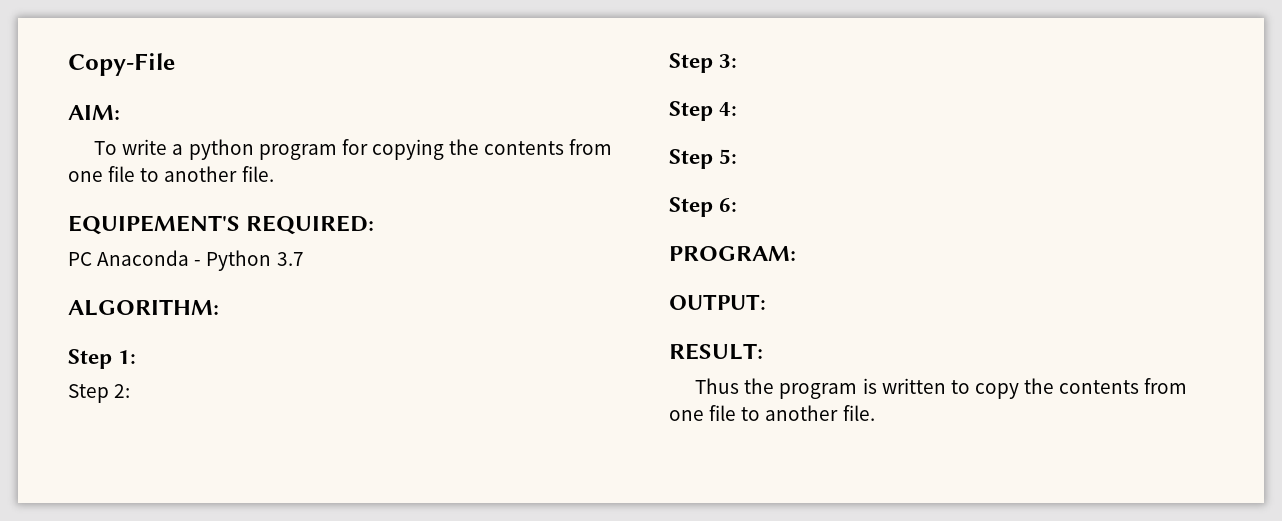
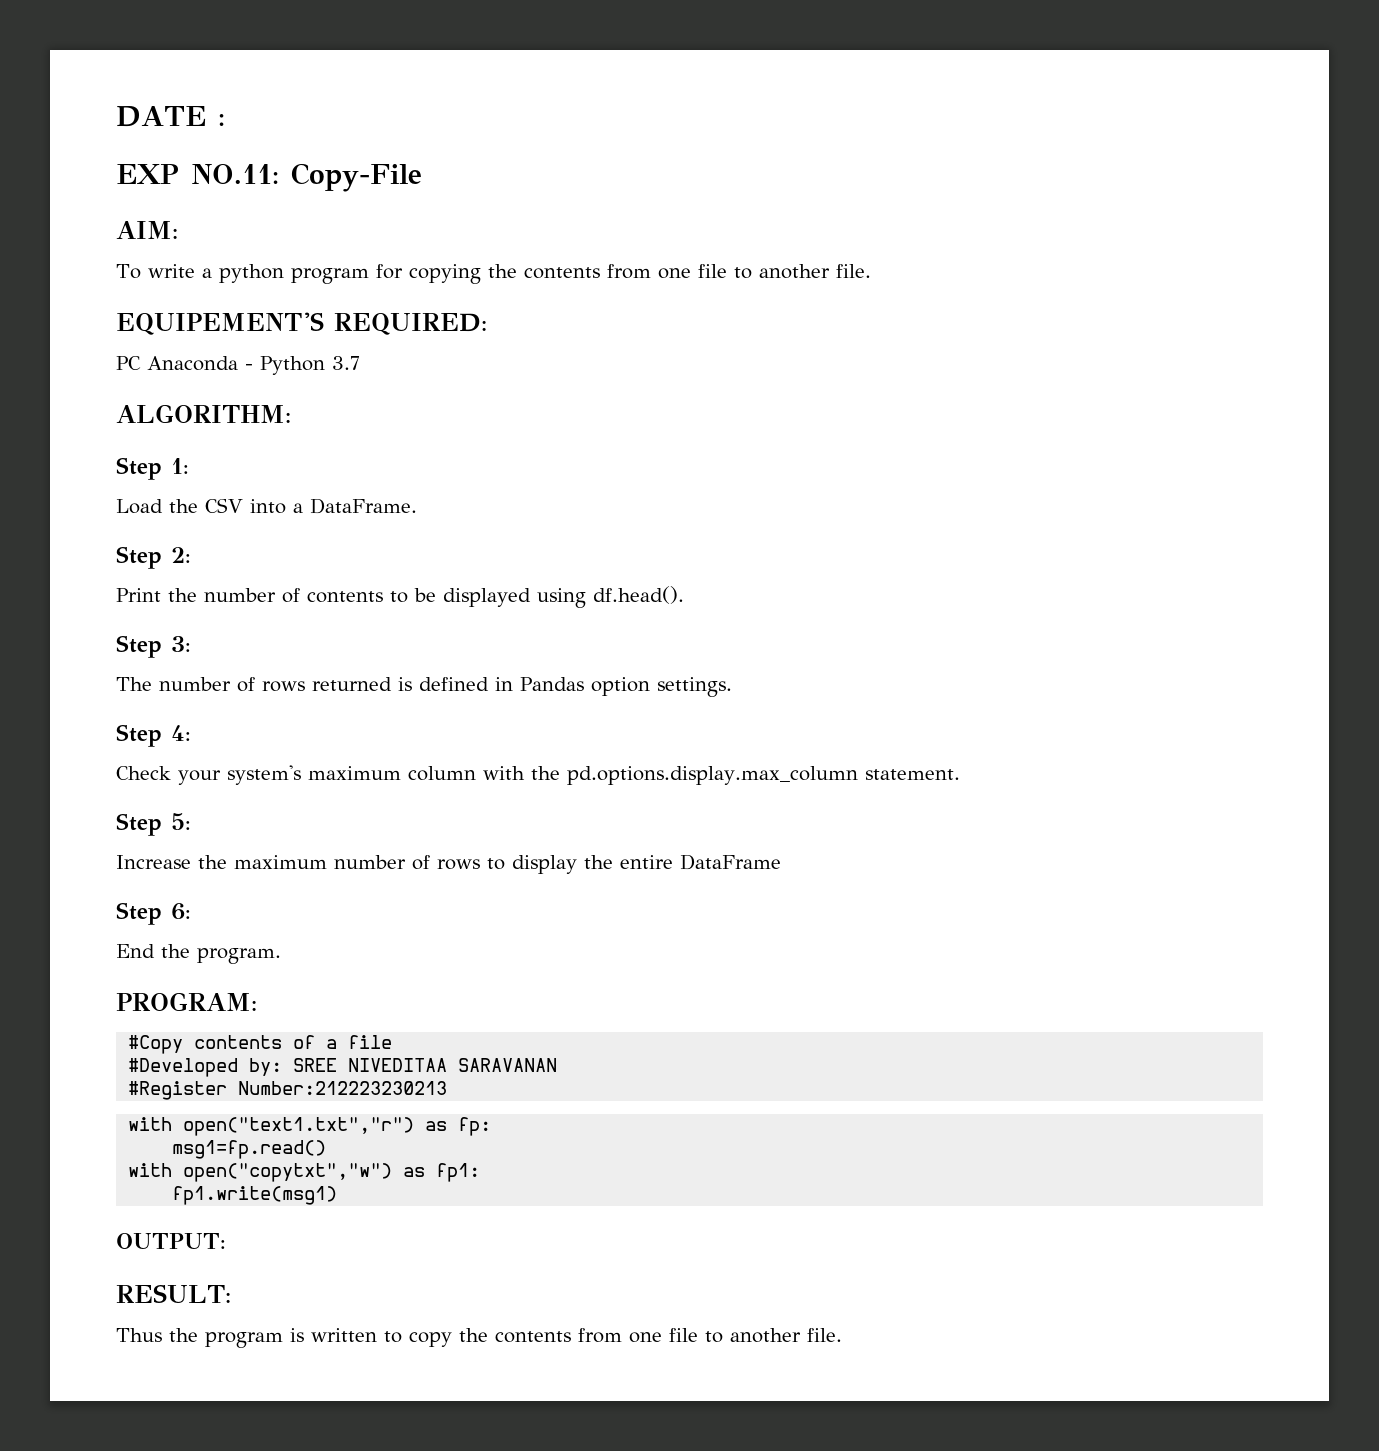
(68, 64) none -> [116,106,225,127] [116,164,279,184] DATE : // EXP NO.11:
[68,384,131,403] [669,53,738,73] [669,101,738,121] [669,149,738,169] [669,197,738,217] [669,246,796,261] Step 2: // Step 3: // Step 4: // Step 5: // Step 6: // PROGRAM: -> [116,498,417,514] [116,546,191,569] [116,586,684,608] [116,635,191,658] [116,677,732,697] [116,724,191,747] [116,765,960,785] [116,813,191,836] [116,854,781,874] [116,902,191,925] [116,944,281,964] [116,992,257,1011] [128,1035,393,1054] [128,1058,558,1077] [128,1081,448,1100] [128,1117,492,1136] [172,1140,327,1159] [128,1163,481,1182] [172,1186,338,1205] Load the CSV into a DataFrame. // Step 2: // Print the number of contents to be displayed using df.head(). // Step 3: // The number of rows returned is defined in Pandas option settings. // Step 4: // Check your system's maximum column with the pd.options.display.max_column statement. // Step 5: // Increase the maximum number of rows to display the entire DataFrame // Step 6: // End the program. // PROGRAM: // #Copy contents of a file // #Developed by: SREE NIVEDITAA SARAVANAN // #Register Number:212223230213 // with open("text1.txt","r") as fp: // msg1=fp.read() // with open("copytxt","w") as fp1: // fp1.write(msg1)

